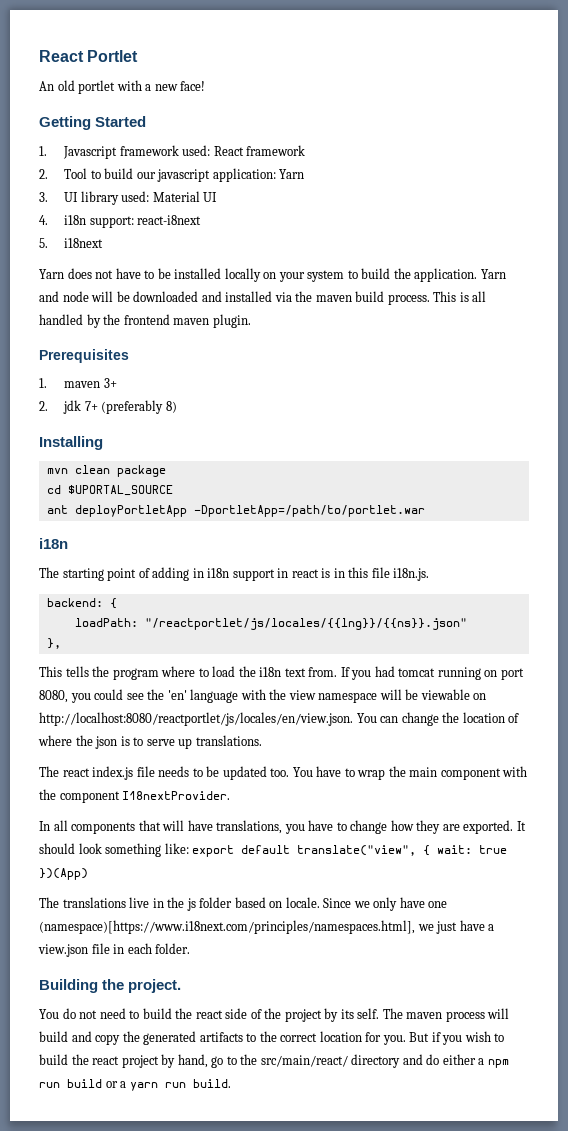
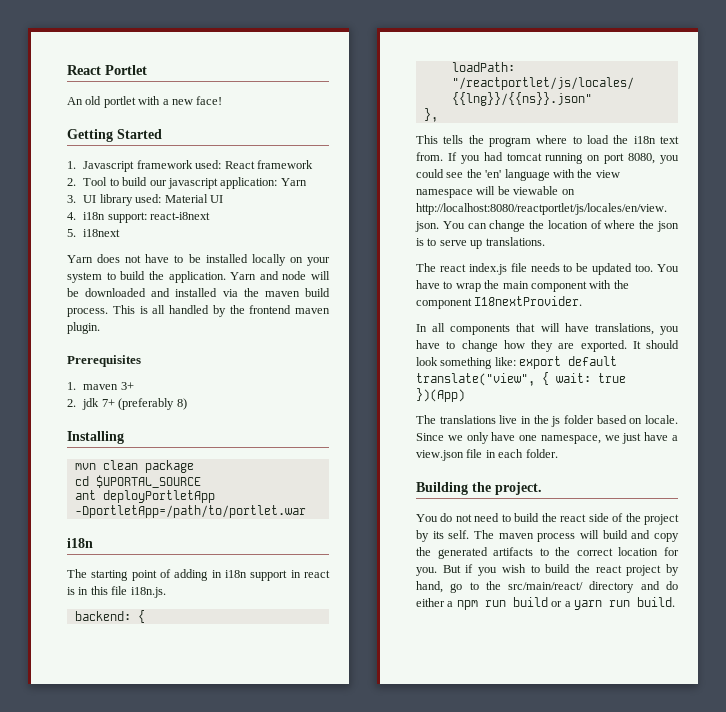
[39,920,415,934] (namespace)[https://www.i18next.com/principles/namespaces.html], -> [540,435,601,444] namespace,

